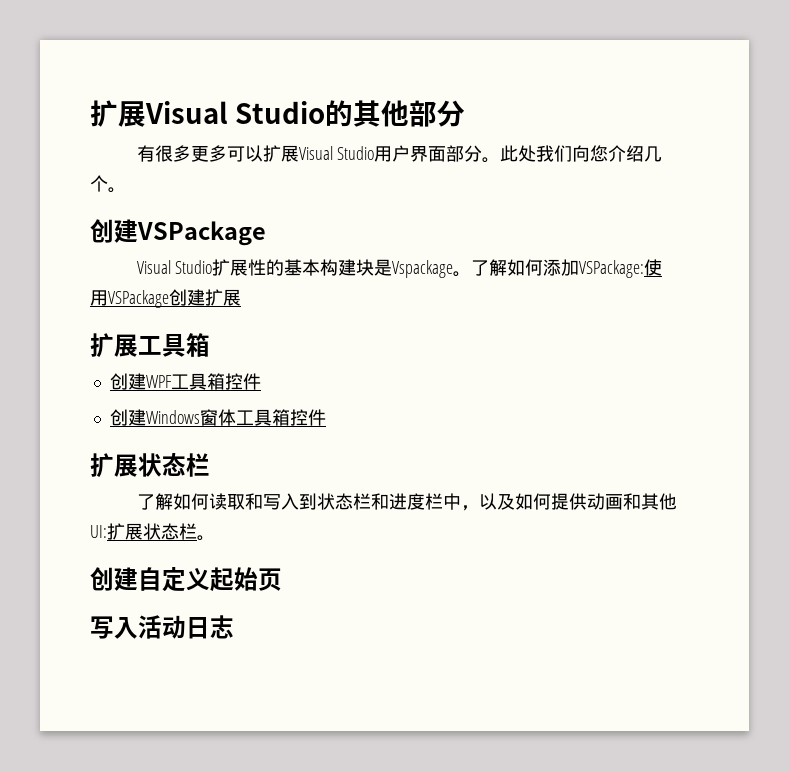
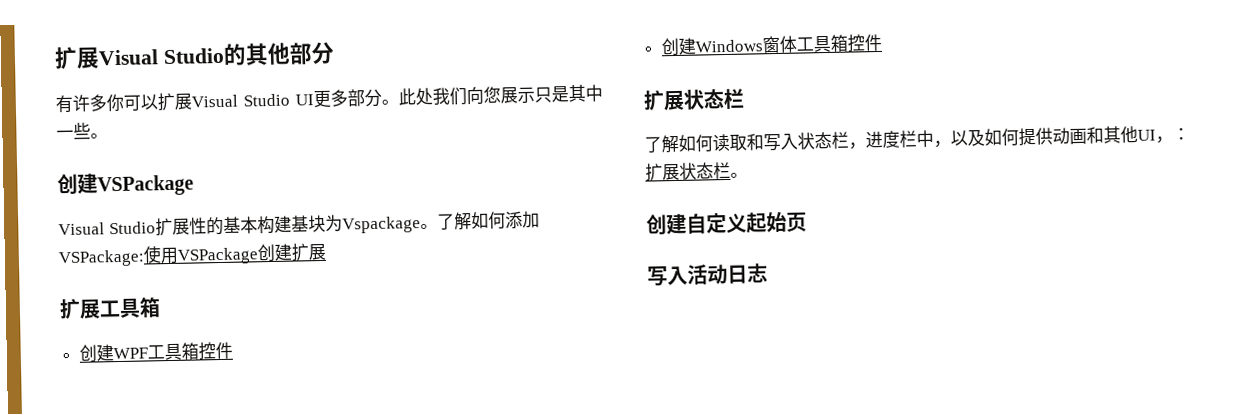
[154,145,227,162] 很多更多 -> [72,93,124,112] 许多你
[374,145,447,162] 用户界面 -> [295,89,349,109] UI更多
[608,145,663,162] [90,175,108,192] 介绍几个 -> [500,84,603,104] [56,122,91,140] 展示只是其中一些
[356,259,393,276] 块是 -> [290,214,343,233] 基块为
[298,493,389,510] 到状态栏和 -> [797,131,866,150] 状态栏，
[90,525,107,538] UI: -> [1137,127,1190,144] UI，：

